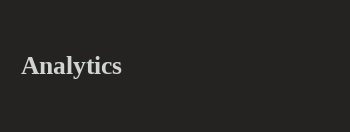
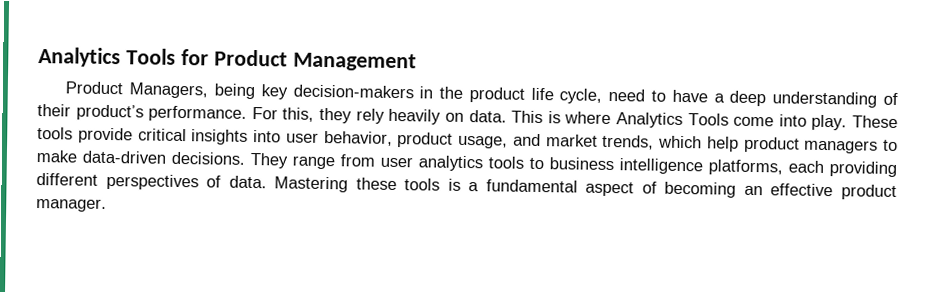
[21,56,122,79] Analytics -> [38,47,417,72] [65,81,898,108] [37,104,898,131] [37,126,898,154] [36,149,897,178] [36,172,897,200] [36,197,107,212] Analytics Tools for Product Management // Product Managers, being key decision-makers in the product life cycle, need to have a deep understanding of their product’s performance. For this, they rely heavily on data. This is where Analytics Tools come into play. These tools provide critical insights into user behavior, product usage, and market trends, which help product managers to make data-driven decisions. They range from user analytics tools to business intelligence platforms, each providing different perspectives of data. Mastering these tools is a fundamental aspect of becoming an effective product manager.

